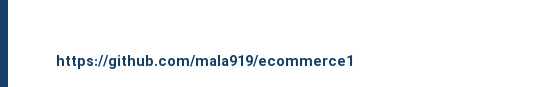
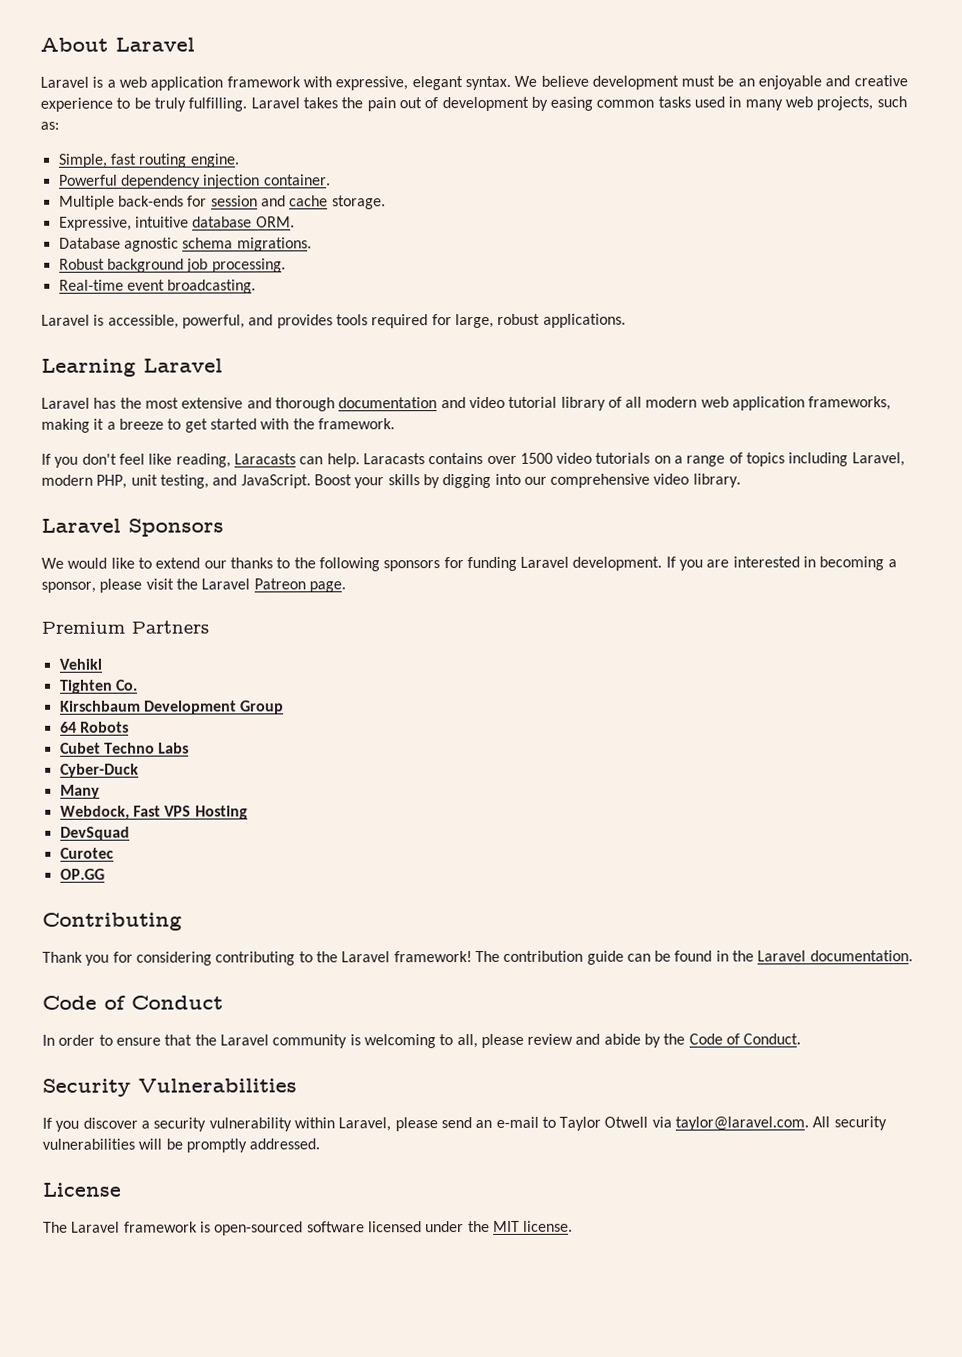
[56,55,354,69] https://github.com/mala919/ecommerce1 -> [40,37,195,52] [40,75,908,91] [40,96,907,112] [40,121,59,130] [57,153,240,168] [58,174,331,189] [58,195,386,210] [58,216,295,231] [58,237,312,252] [58,258,286,273] [58,279,257,294] [41,313,626,329] [41,358,223,377] [41,396,892,412] [41,418,395,433] [41,452,905,468] [41,473,741,489] [41,518,224,537] [41,556,897,572] [41,578,346,593] [41,620,209,634] [58,658,102,670] [59,679,138,694] [59,700,285,715] [59,721,129,733] [59,742,190,754] [59,763,139,778] [59,784,100,799] [59,805,248,820] [59,826,130,841] [59,847,114,859] [59,868,105,880] [42,912,182,931] [42,950,913,966] [42,995,223,1010] [42,1033,802,1049] [42,1078,297,1097] [42,1116,887,1132] [42,1138,321,1153] [42,1182,121,1197] [43,1220,574,1236] About Laravel // Laravel is a web application framework with expressive, elegant syntax. We believe development must be an enjoyable and creative experience to be truly fulfilling. Laravel takes the pain out of development by easing common tasks used in many web projects, such as: // Simple, fast routing engine. // Powerful dependency injection container. // Multiple back-ends for session and cache storage. // Expressive, intuitive database ORM. // Database agnostic schema migrations. // Robust background job processing. // Real-time event broadcasting. // Laravel is accessible, powerful, and provides tools required for large, robust applications. // Learning Laravel // Laravel has the most extensive and thorough documentation and video tutorial library of all modern web application frameworks, making it a breeze to get started with the framework. // If you don't feel like reading, Laracasts can help. Laracasts contains over 1500 video tutorials on a range of topics including Laravel, modern PHP, unit testing, and JavaScript. Boost your skills by digging into our comprehensive video library. // Laravel Sponsors // We would like to extend our thanks to the following sponsors for funding Laravel development. If you are interested in becoming a sponsor, please visit the Laravel Patreon page. // Premium Partners // Vehikl // Tighten Co. // Kirschbaum Development Group // 64 Robots // Cubet Techno Labs // Cyber-Duck // Many // Webdock, Fast VPS Hosting // DevSquad // Curotec // OP.GG // Contributing // Thank you for considering contributing to the Laravel framework! The contribution guide can be found in the Laravel documentation. // Code of Conduct // In order to ensure that the Laravel community is welcoming to all, please review and abide by the Code of Conduct. // Security Vulnerabilities // If you discover a security vulnerability within Laravel, please send an e-mail to Taylor Otwell via taylor@laravel.com. All security vulnerabilities will be promptly addressed. // License // The Laravel framework is open-sourced software licensed under the MIT license.

